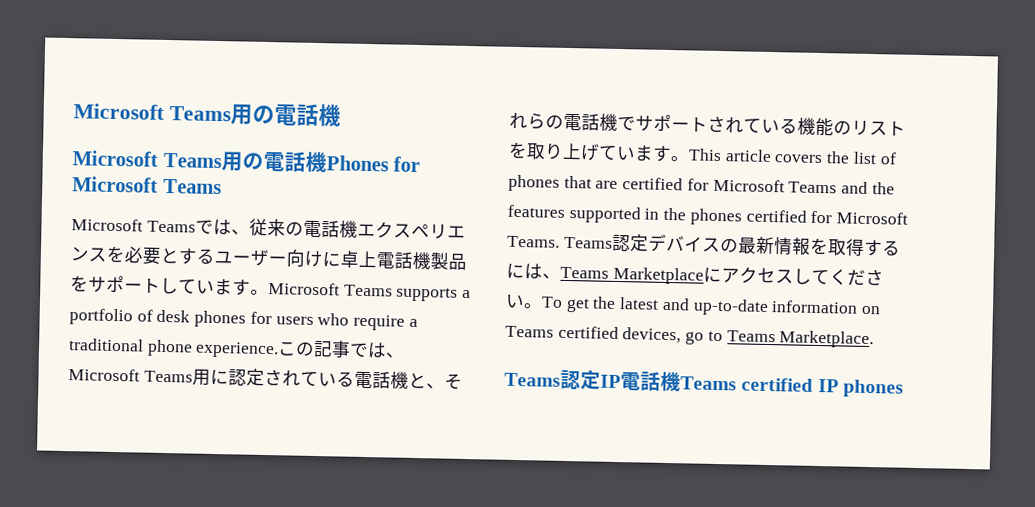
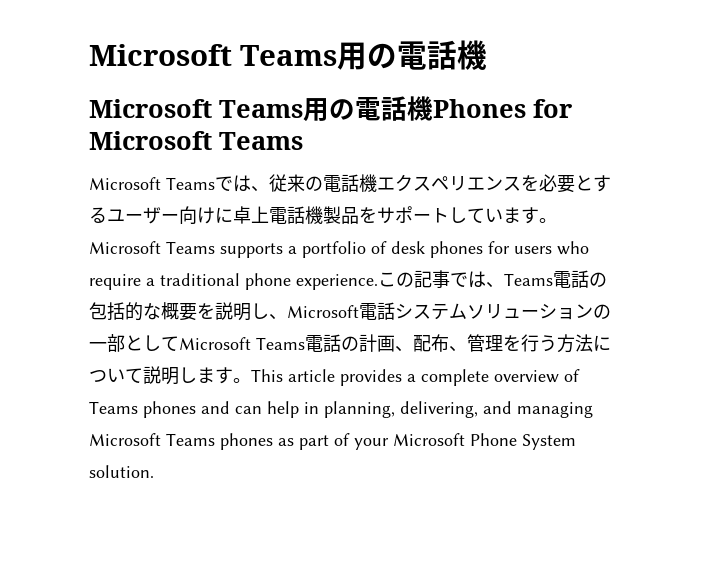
[68,368,463,390] [509,112,906,137] [508,141,897,165] [508,174,895,195] [507,204,909,226] [507,233,901,257] [506,262,884,286] [505,293,882,316] [505,325,875,349] [504,369,904,398] Microsoft Teams用に認定されている電話機と、それらの電話機でサポートされている機能のリストを取り上げています。This article covers the list of phones that are certified for Microsoft Teams and the features supported in the phones certified for Microsoft Teams. Teams認定デバイスの最新情報を取得するには、Teams Marketplaceにアクセスしてください。To get the latest and up-to-date information on Teams certified devices, go to Teams Marketplace. // Teams認定IP電話機Teams certified IP phones -> [504,270,607,288] [89,302,611,321] [89,334,611,353] [89,366,580,386] [89,401,593,418] [89,433,576,450] [89,465,154,478] Teams電話の包括的な概要を説明し、Microsoft電話システムソリューションの一部としてMicrosoft Teams電話の計画、配布、管理を行う方法について説明します。This article provides a complete overview of Teams phones and can help in planning, delivering, and managing Microsoft Teams phones as part of your Microsoft Phone System solution.

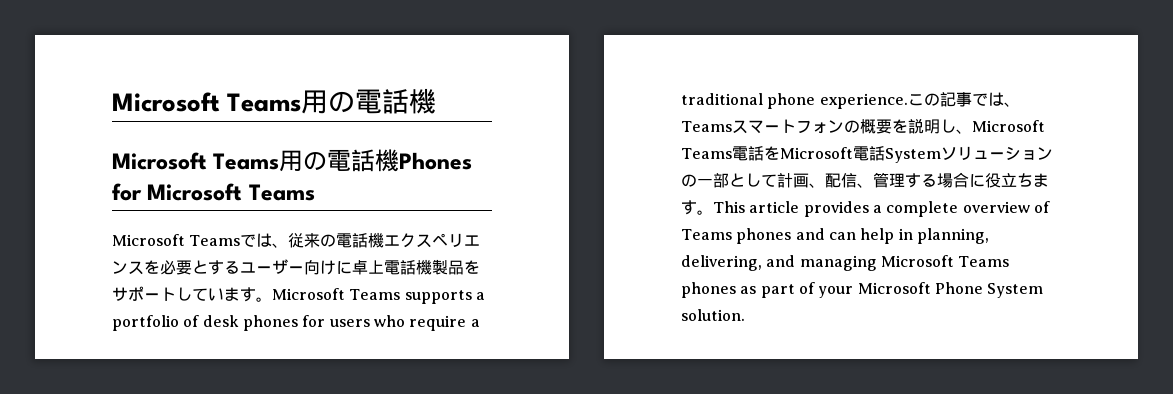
[553,270,607,288] [89,302,161,321] 電話の包括的な -> [731,119,860,134] スマートフォンの
[359,302,467,320] 電話システム -> [681,146,941,163] Teams電話をMicrosoft電話System
[179,334,611,353] [89,366,197,385] Microsoft Teams電話の計画、配布、管理を行う方法について説明し -> [777,172,1033,188] 計画、配信、管理する場合に役立ち

